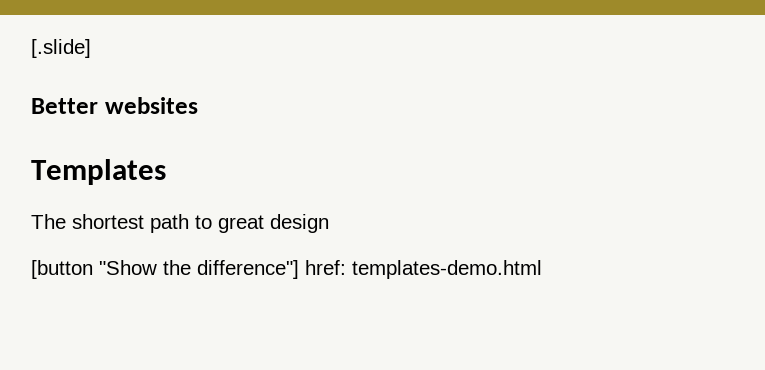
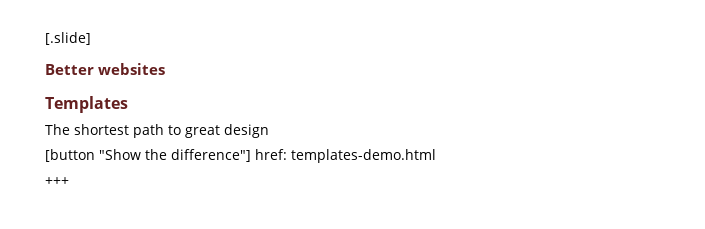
(542, 269) none -> [45,177,69,185] // +++

